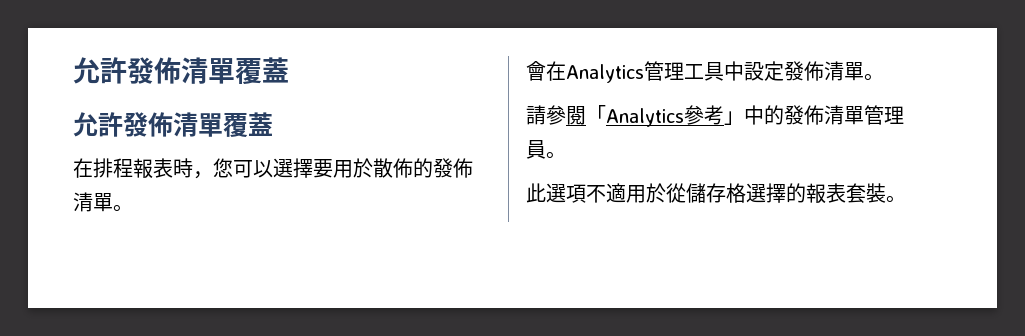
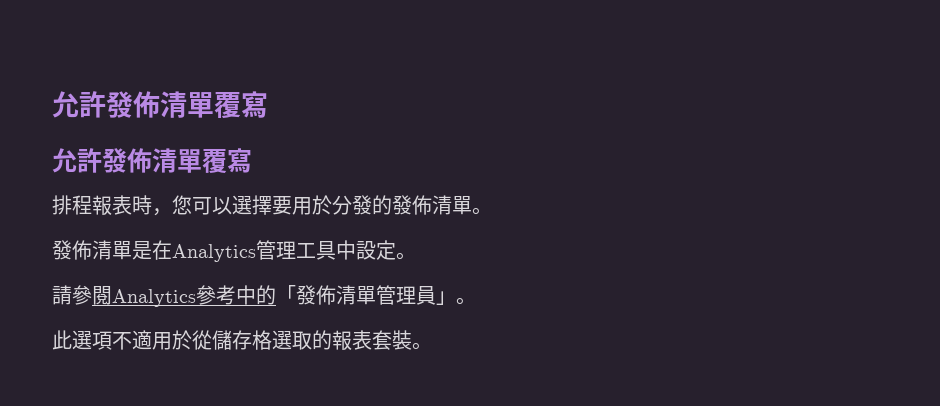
[73,57,289,84] [73,112,273,137] [73,158,93,178] 允許發佈清單覆蓋 // 允許發佈清單覆蓋 // 在 -> [52,91,268,118] [52,148,252,173] 允許發佈清單覆寫 // 允許發佈清單覆寫 //
[373,158,413,178] 散佈 -> [332,195,372,215] 分發
[526,61,546,81] 會 -> [52,240,152,260] 發佈清單是
[784,61,864,81] 發佈清單 -> (396, 250) none
[586,105,606,123] 「 -> (112, 295) none
[724,105,784,125] 」中的 -> [236,285,296,305] 中的「
(546, 149) none -> [436,291,456,305] 」
[766,183,786,203] 擇 -> [292,331,312,350] 取

